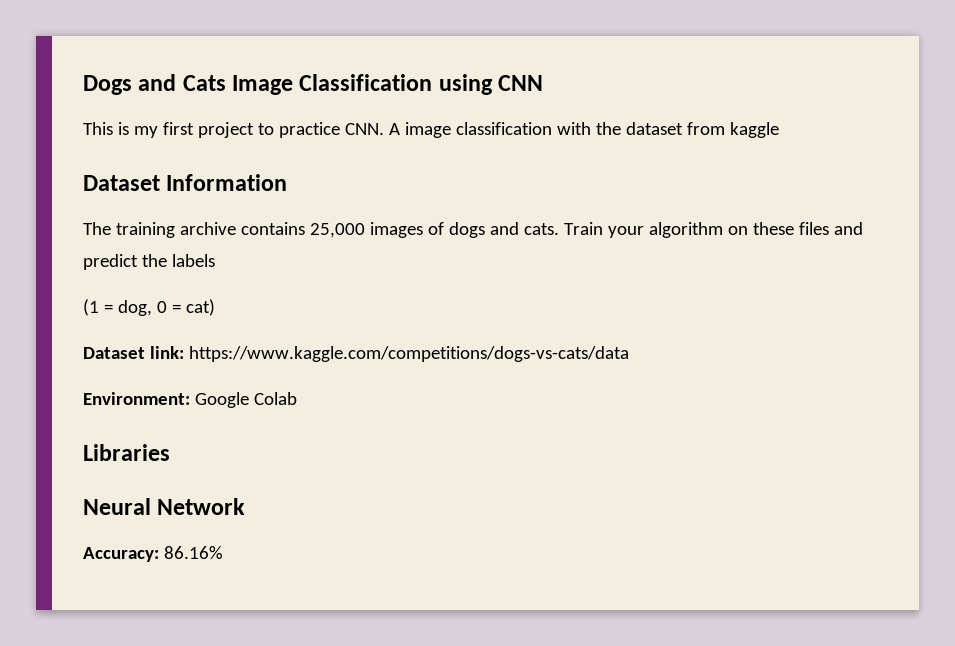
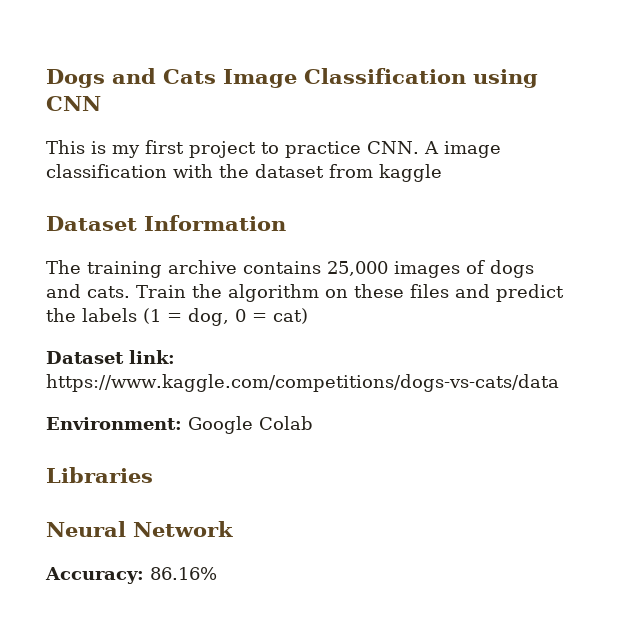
[607,226,644,238] your -> [192,284,222,298] the
(215, 260) // -> (137, 315) none

